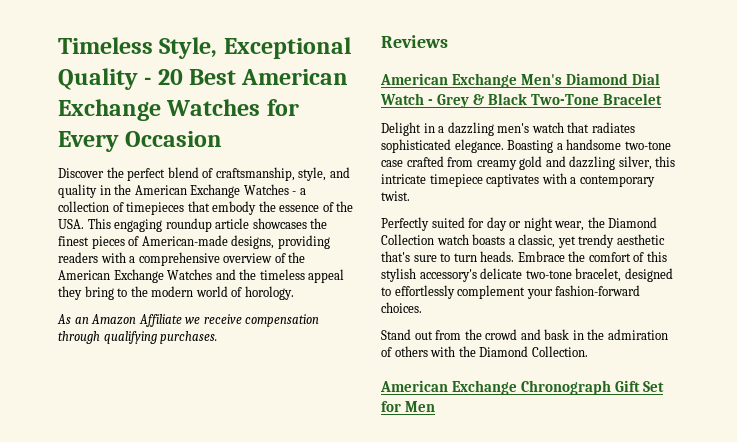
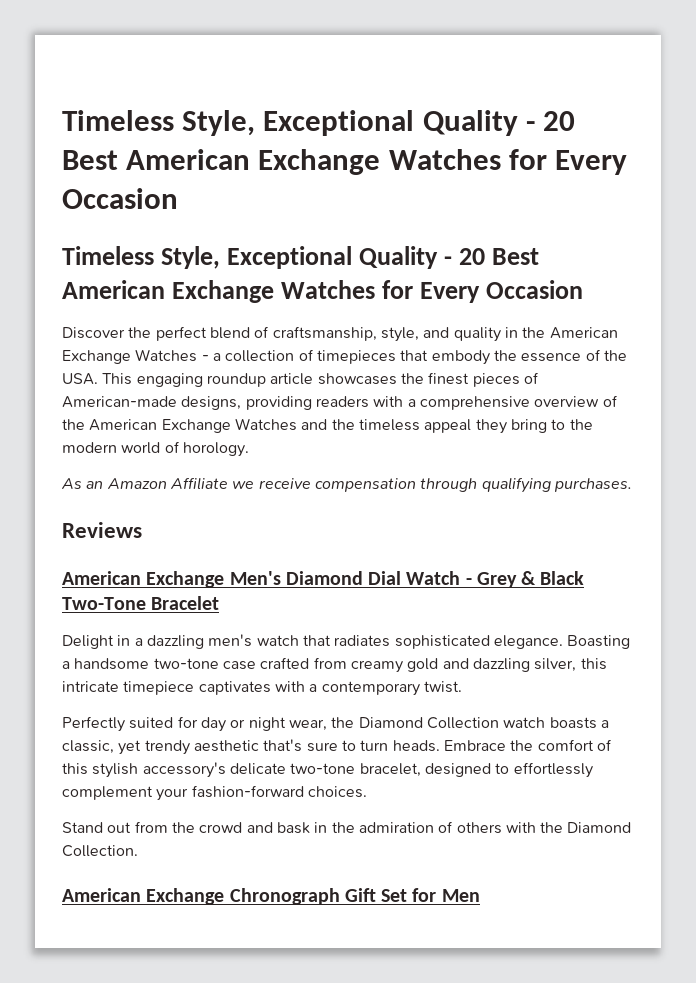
(223, 139) none -> [62,246,540,269] [62,280,584,303] // Timeless Style, Exceptional Quality - 20 Best American Exchange Watches for Every Occasion

